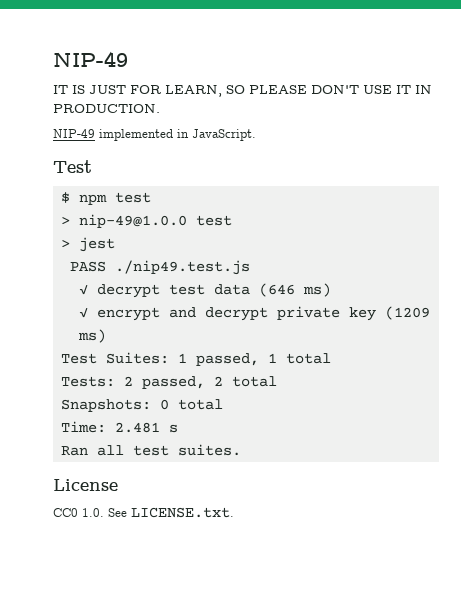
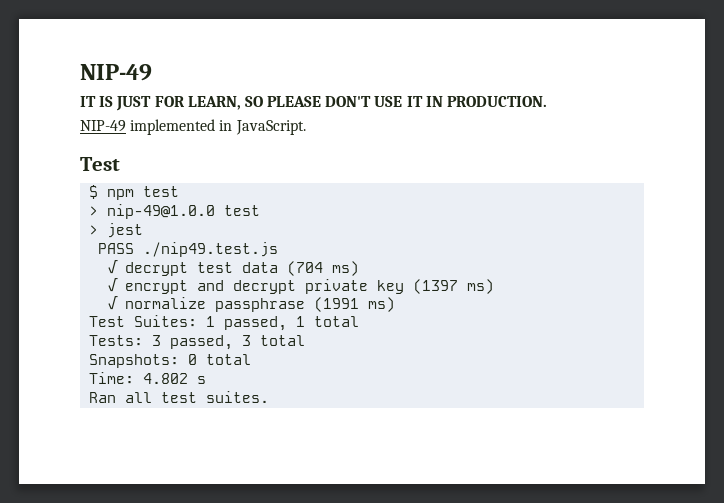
[258,283,295,297] (646 -> [287,261,324,276] (704
[384,306,430,320] (1209 -> [413,279,495,294] [107,296,360,312] (1397 ms) // √ normalize passphrase (1991
[123,376,223,389] 2 passed, 2 -> [152,335,252,350] 3 passed, 3
[114,422,160,433] 2.481 -> [143,373,189,384] 4.802
[53,479,118,491] [53,507,234,518] // License // CC0 1.0. See LICENSE.txt. -> (270, 397) none

